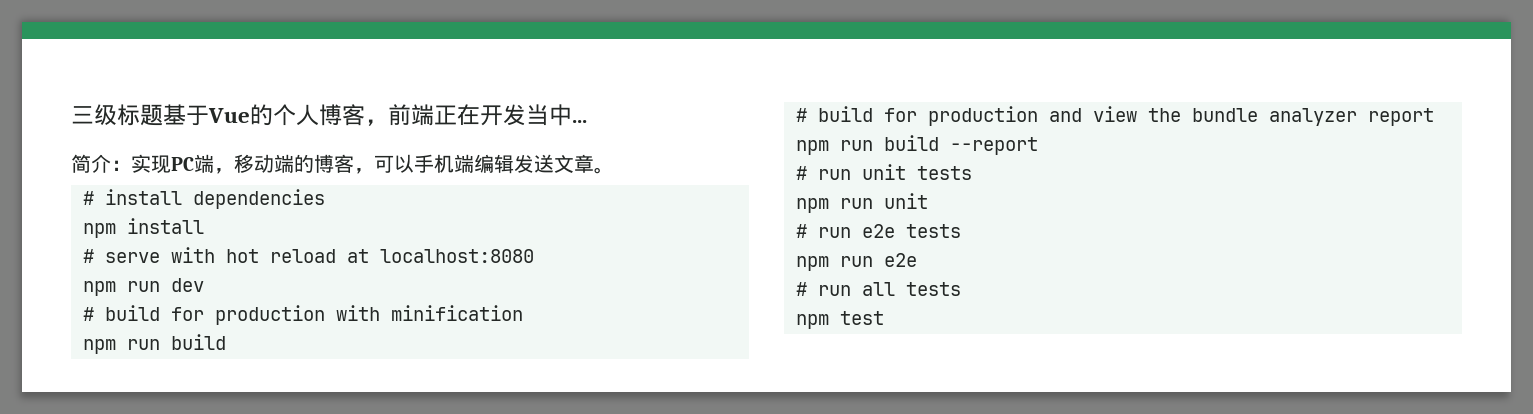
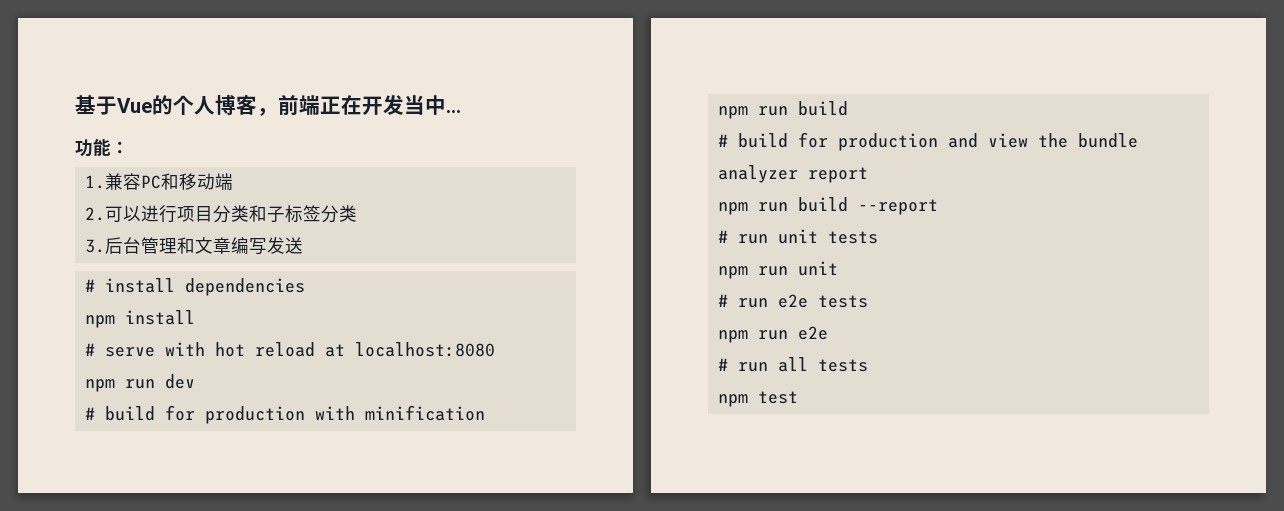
[71,104,163,126] 三级标题 -> (75, 105) none
[71,154,111,173] 简介 -> [75,138,111,157] 功能
[131,154,514,174] 实现PC端，移动端的博客，可以手机端编辑 -> [85,173,234,190] [85,205,358,223] [85,237,268,255] // 1.兼容PC和移动端 // 2.可以进行项目分类和子标签分类 // 3.后台管理和文章编写
[554,154,614,174] 文章。 -> (304, 245) none

